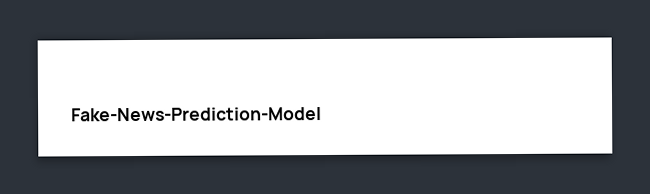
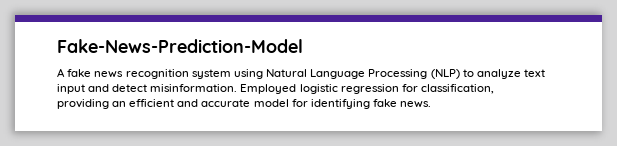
(322, 114) none -> [57,68,545,79] [57,84,494,94] [57,99,431,109] // A fake news recognition system using Natural Language Processing (NLP) to analyze text input and detect misinformation. Employed logistic regression for classification, providing an efficient and accurate model for identifying fake news.

